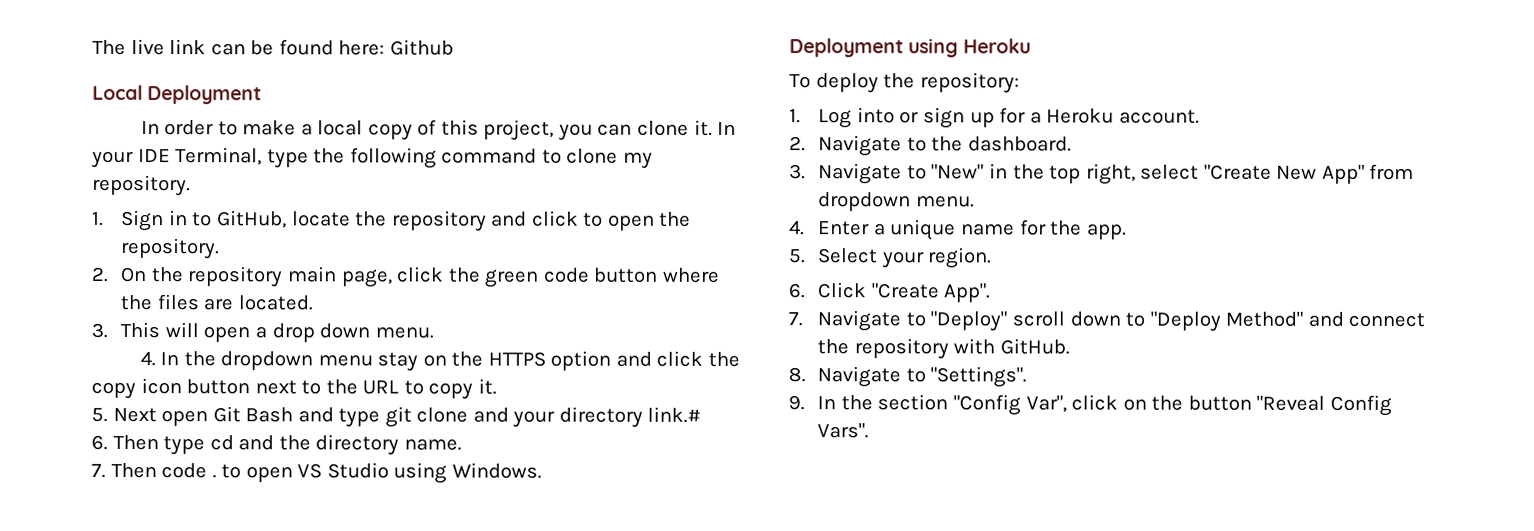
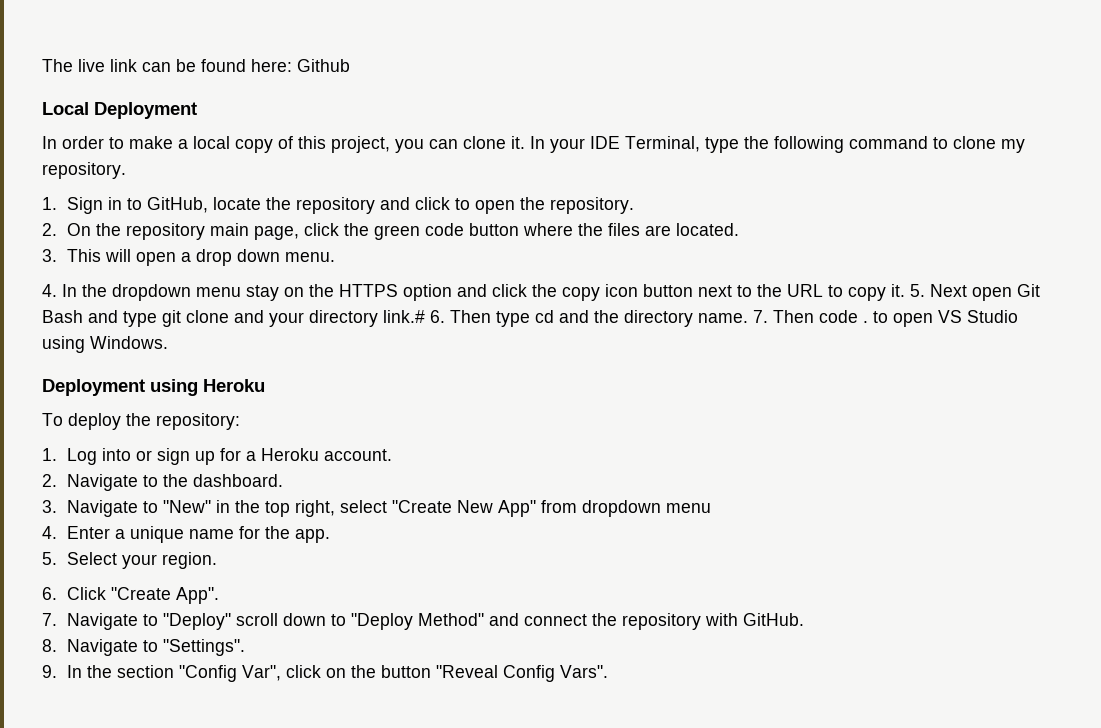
(497, 386) // -> (905, 290) none
(702, 414) // -> (425, 316) none
(462, 444) // -> (748, 318) none
[915,195,975,208] menu. -> [665,503,711,513] menu

